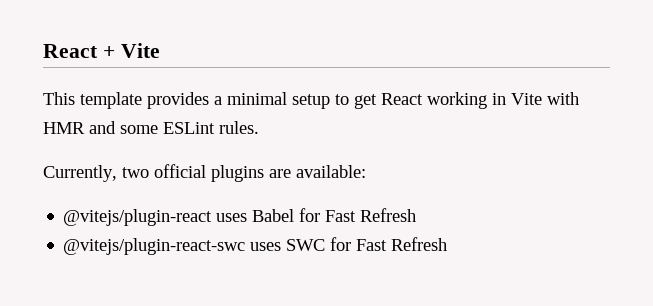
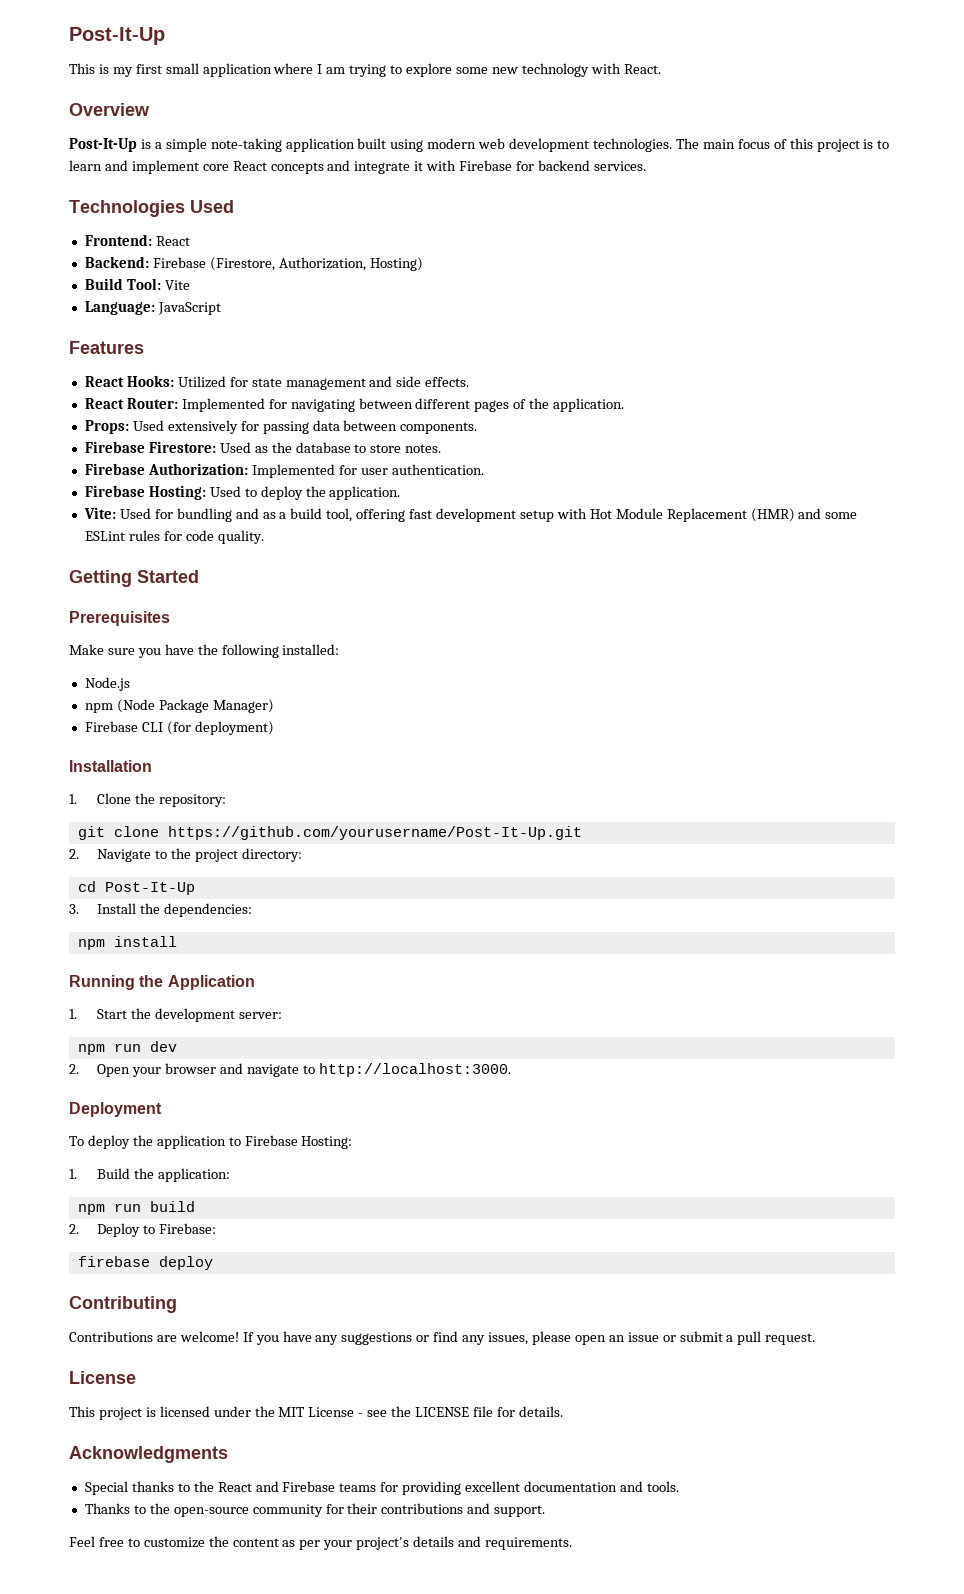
[43,43,160,58] [43,92,579,109] [43,121,259,134] [43,164,366,182] [63,208,417,226] [63,237,448,255] React + Vite // This template provides a minimal setup to get React working in Vite with HMR and some ESLint rules. // Currently, two official plugins are available: // @vitejs/plugin-react uses Babel for Fast Refresh // @vitejs/plugin-react-swc uses SWC for Fast Refresh -> [69,27,165,45] [69,63,661,77] [69,103,150,116] [69,138,890,152] [69,160,646,174] [69,200,234,217] [84,234,190,246] [84,256,423,271] [84,278,190,290] [84,301,221,315] [69,341,144,354] [84,375,470,390] [84,398,625,412] [84,420,478,434] [84,441,442,453] [84,463,484,478] [84,485,401,500] [83,507,858,522] [84,530,264,544] [69,570,199,587] [69,611,170,626] [69,644,340,658] [84,677,130,691] [84,699,274,713] [84,721,274,735] [69,760,152,772] [69,793,227,807] [77,826,582,840] [69,848,302,862] [77,881,195,895] [69,903,253,917] [77,936,177,950] [69,975,255,990] [69,1008,283,1022] [77,1041,177,1055] [69,1063,511,1077] [69,1102,162,1117] [69,1135,353,1149] [69,1168,231,1182] [77,1201,195,1215] [69,1223,217,1237] [77,1256,213,1270] [69,1296,177,1313] [69,1331,816,1345] [69,1371,136,1384] [69,1406,563,1420] [69,1446,228,1463] [84,1481,679,1495] [84,1503,546,1517] [69,1536,572,1550] Post-It-Up // This is my first small application where I am trying to explore some new technology with React. // Overview // Post-It-Up is a simple note-taking application built using modern web development technologies. The main focus of this project is to learn and implement core React concepts and integrate it with Firebase for backend services. // Technologies Used // Frontend: React // Backend: Firebase (Firestore, Authorization, Hosting) // Build Tool: Vite // Language: JavaScript // Features // React Hooks: Utilized for state management and side effects. // React Router: Implemented for navigating between different pages of the application. // Props: Used extensively for passing data between components. // Firebase Firestore: Used as the database to store notes. // Firebase Authorization: Implemented for user authentication. // Firebase Hosting: Used to deploy the application. // Vite: Used for bundling and as a build tool, offering fast development setup with Hot Module Replacement (HMR) and some ESLint rules for code quality. // Getting Started // Prerequisites // Make sure you have the following installed: // Node.js // npm (Node Package Manager) // Firebase CLI (for deployment) // Installation // 1. Clone the repository: // git clone https://github.com/yourusername/Post-It-Up.git // 2. Navigate to the project directory: // cd Post-It-Up // 3. Install the dependencies: // npm install // Running the Application // 1. Start the development server: // npm run dev // 2. Open your browser and navigate to http://localhost:3000. // Deployment // To deploy the application to Firebase Hosting: // 1. Build the application: // npm run build // 2. Deploy to Firebase: // firebase deploy // Contributing // Contributions are welcome! If you have any suggestions or find any issues, please open an issue or submit a pull request. // License // This project is licensed under the MIT License - see the LICENSE file for details. // Acknowledgments // Special thanks to the React and Firebase teams for providing excellent documentation and tools. // Thanks to the open-source community for their contributions and support. // Feel free to customize the content as per your project's details and requirements.

